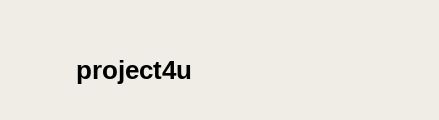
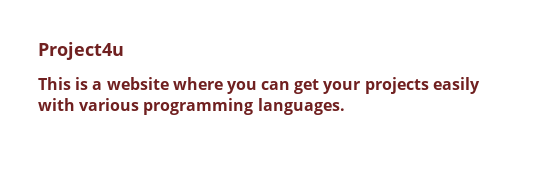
[76,60,192,84] project4u -> [38,42,124,60] [38,77,480,94] [38,98,345,115] Project4u // This is a website where you can get your projects easily with various programming languages.

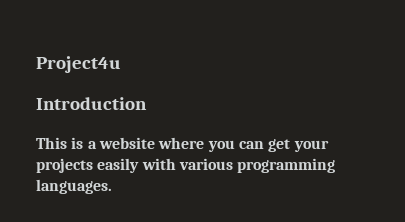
(124, 51) none -> [36,97,147,110] // Introduction

